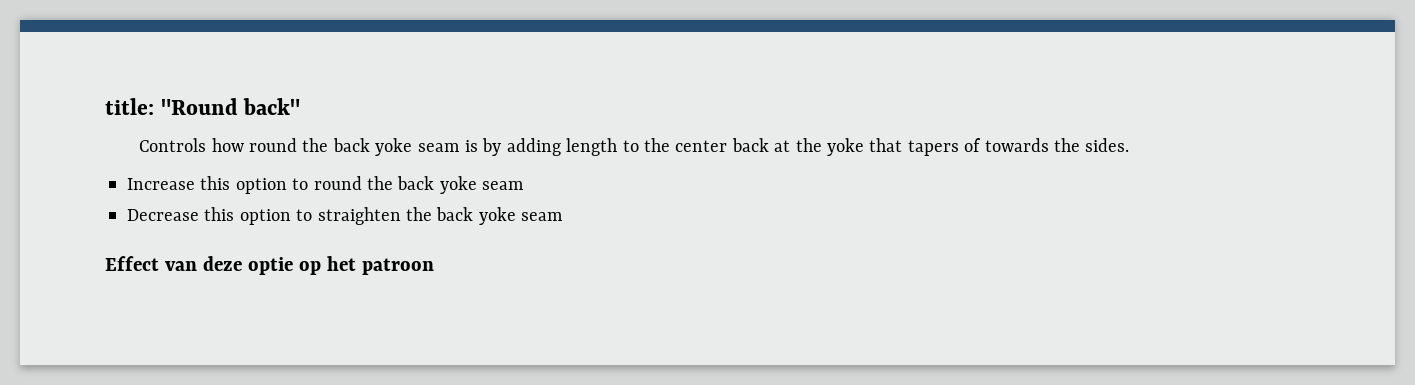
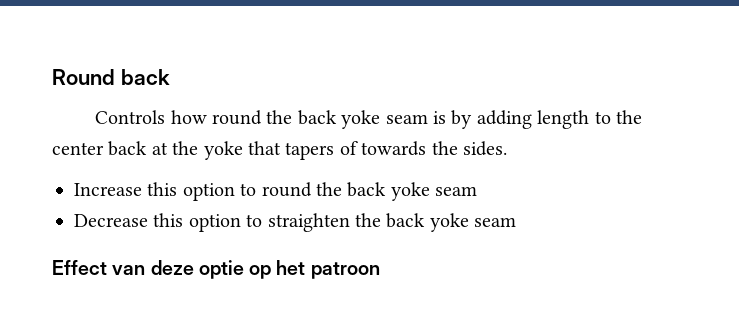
[105,98,301,115] title: "Round back" -> [52,69,170,85] Round back

